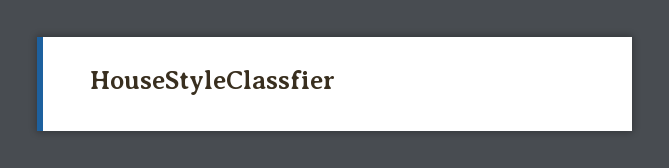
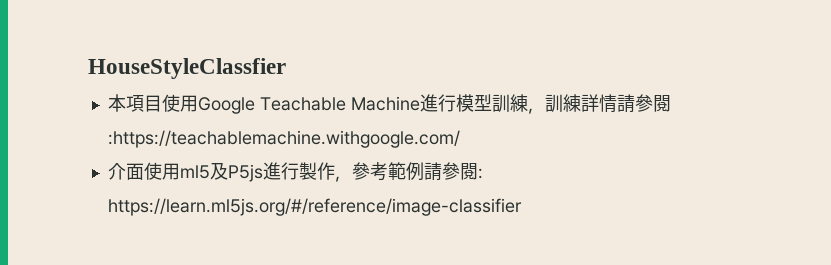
(335, 82) none -> [107,94,671,114] [107,130,460,148] [107,162,483,182] [107,198,522,216] // 本項目使用Google Teachable Machine進行模型訓練，訓練詳情請參閱:https://teachablemachine.withgoogle.com/ // 介面使用ml5及P5js進行製作，參考範例請參閱: https://learn.ml5js.org/#/reference/image-classifier

